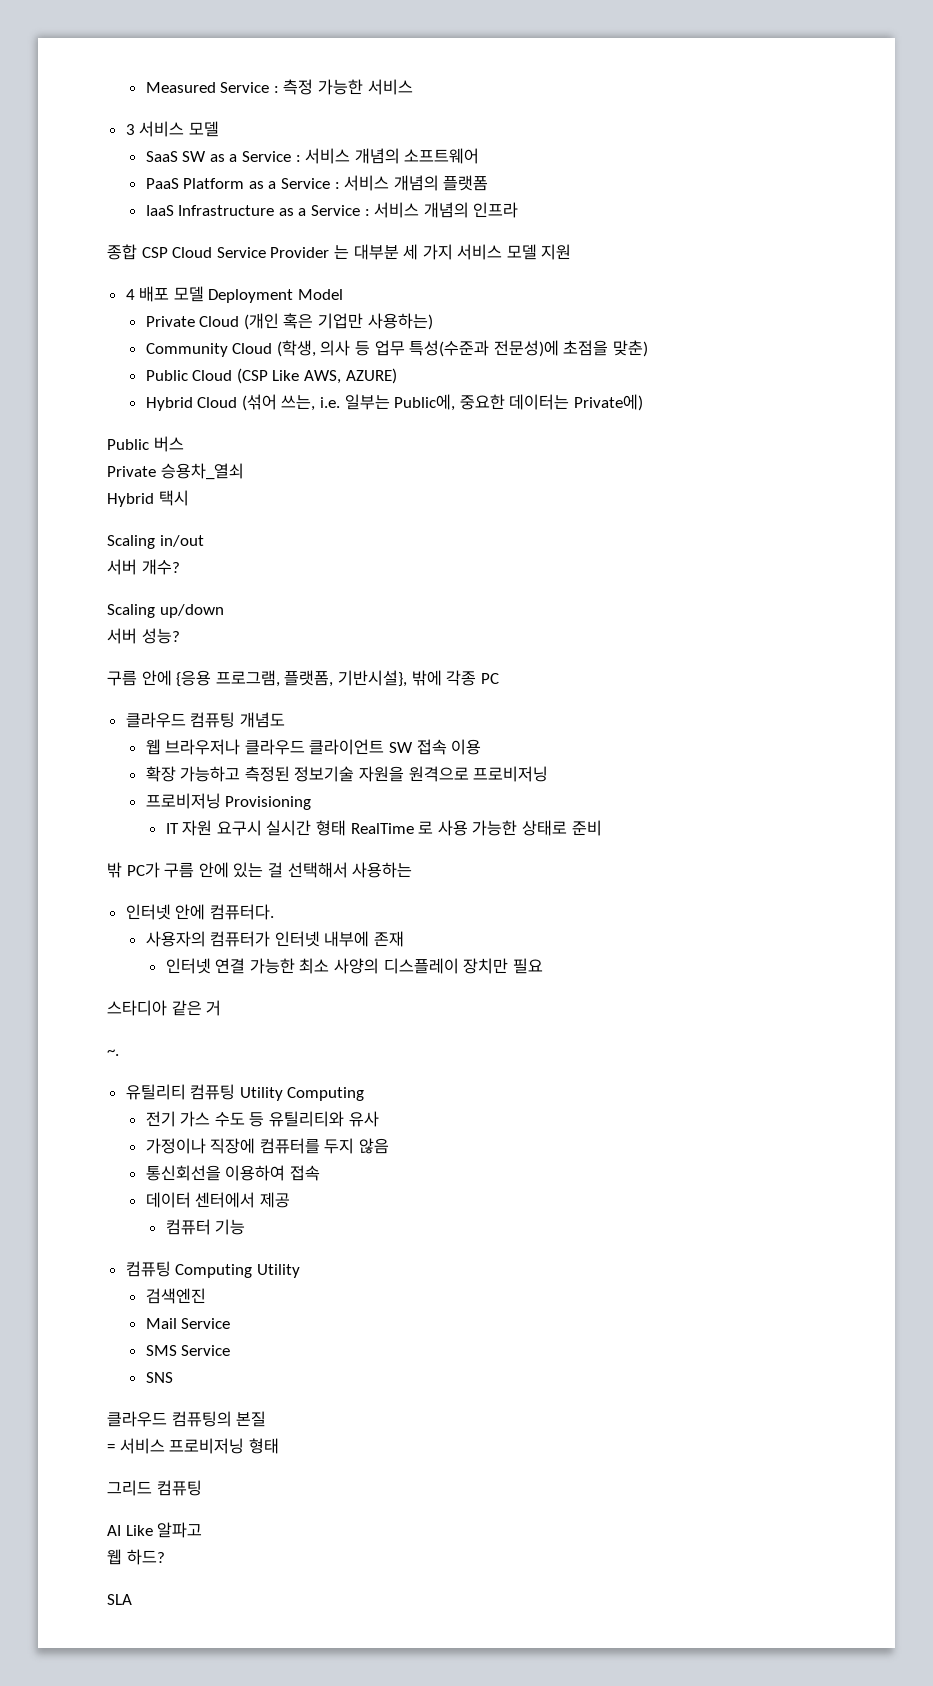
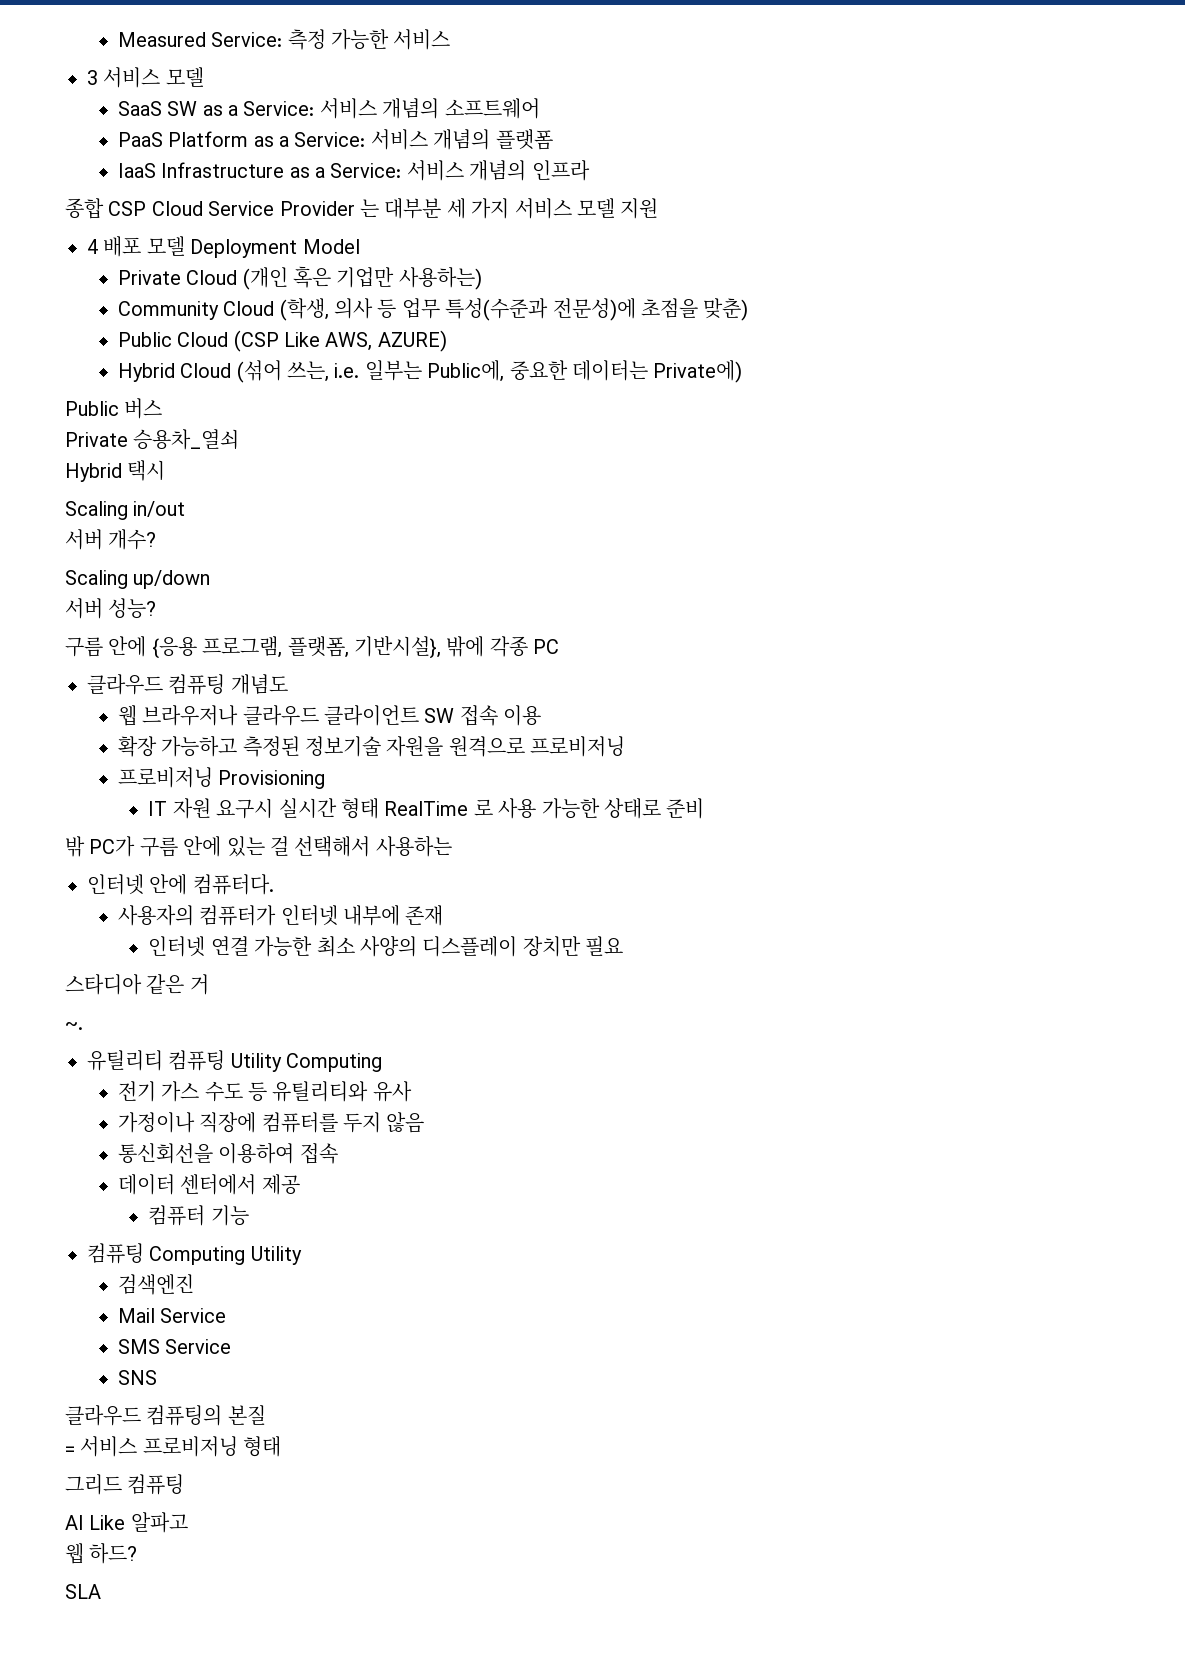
[220,82,279,93] Service : -> [211,32,283,47] Service:
[242,151,301,162] Service : -> [243,101,315,116] Service:
[281,178,340,189] Service : -> [294,132,366,147] Service:
[311,205,370,216] Service : -> [330,163,402,178] Service:

